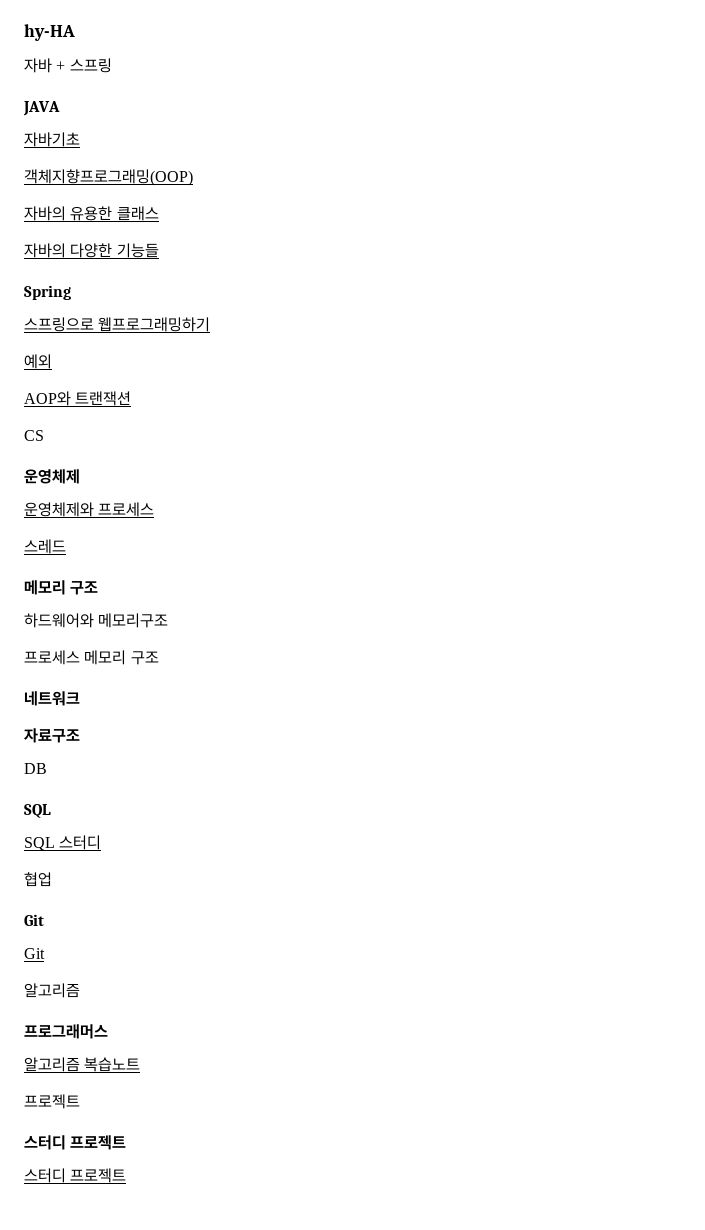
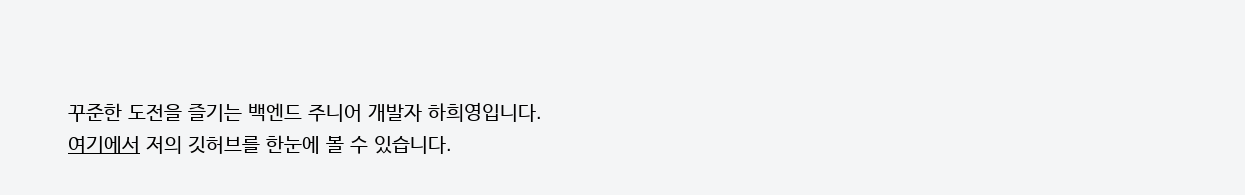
[24,24,75,41] [24,58,112,73] [23,101,60,116] [24,132,80,147] [24,169,193,186] [24,206,159,221] [24,243,159,258] [24,285,71,300] [24,317,211,332] [24,354,52,369] [24,391,132,406] [24,430,44,441] [24,469,80,484] [24,502,155,517] [24,539,66,554] [24,580,99,595] [24,613,169,628] [24,650,159,665] [24,691,80,706] [24,728,80,743] [24,763,47,774] [24,804,51,818] [24,835,102,851] [24,872,52,887] [24,914,44,926] [24,948,45,959] [24,983,80,998] [24,1024,108,1039] [24,1057,141,1072] [24,1094,80,1109] [24,1135,127,1150] [24,1168,127,1183] hy-HA // 자바 + 스프링 // JAVA // 자바기초 // 객체지향프로그래밍(OOP) // 자바의 유용한 클래스 // 자바의 다양한 기능들 // Spring // 스프링으로 웹프로그래밍하기 // 예외 // AOP와 트랜잭션 // CS // 운영체제 // 운영체제와 프로세스 // 스레드 // 메모리 구조 // 하드웨어와 메모리구조 // 프로세스 메모리 구조 // 네트워크 // 자료구조 // DB // SQL // SQL 스터디 // 협업 // Git // Git // 알고리즘 // 프로그래머스 // 알고리즘 복습노트 // 프로젝트 // 스터디 프로젝트 // 스터디 프로젝트 -> [68,102,542,122] [68,135,452,154] 꾸준한 도전을 즐기는 백엔드 주니어 개발자 하희영입니다. // 여기에서 저의 깃허브를 한눈에 볼 수 있습니다.

